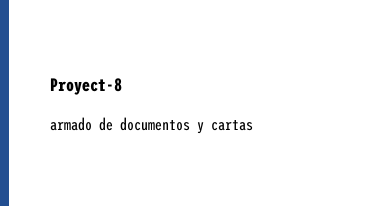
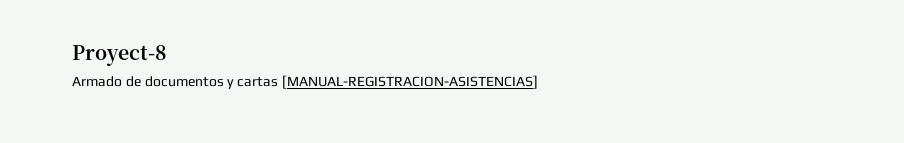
[50,117,92,131] armado -> [72,76,122,87] Armado
(253, 125) none -> [281,75,538,89] [MANUAL-REGISTRACION-ASISTENCIAS]

